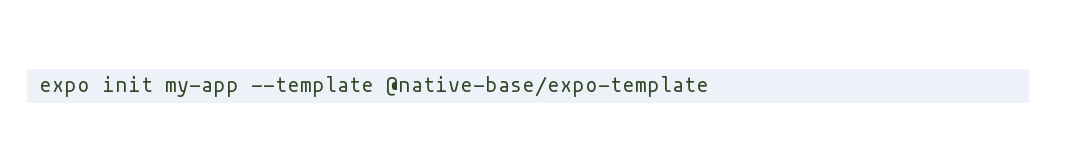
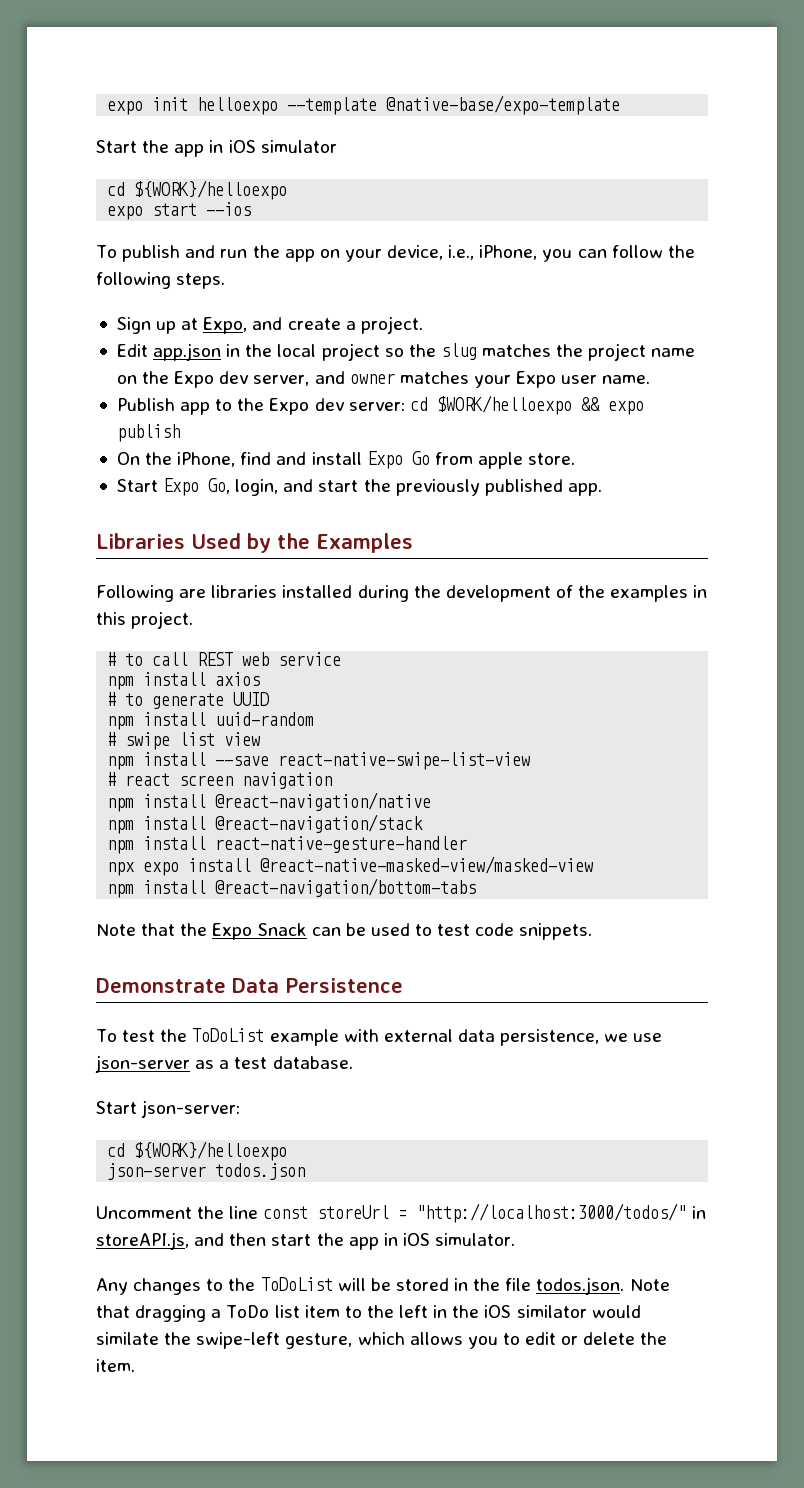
[165,81,240,97] my-app -> [197,97,279,115] helloexpo
(710, 86) none -> [96,140,337,157] [107,180,288,200] [107,202,252,220] [96,245,695,262] [96,272,226,289] [116,316,423,334] [116,343,696,361] [116,371,651,388] [116,395,644,415] [116,424,180,442] [116,451,576,469] [116,478,602,496] [96,533,413,553] [96,585,708,602] [96,611,194,629] [107,652,342,666] [107,672,261,690] [107,692,270,709] [107,712,315,730] [107,732,261,750] [107,752,531,770] [107,772,333,789] [107,792,432,812] [107,814,424,834] [107,836,468,854] [107,856,594,876] [107,878,477,898] [96,923,593,940] [96,978,403,993] [96,1028,663,1046] [95,1055,353,1073] [96,1100,241,1118] [107,1141,288,1161] [107,1163,306,1180] [96,1203,706,1223] [96,1232,516,1250] [96,1277,670,1295] [96,1305,641,1322] [96,1332,668,1349] [96,1359,135,1372] // Start the app in iOS simulator // cd ${WORK}/helloexpo // expo start --ios // To publish and run the app on your device, i.e., iPhone, you can follow the following steps. // Sign up at Expo, and create a project. // Edit app.json in the local project so the slug matches the project name on the Expo dev server, and owner matches your Expo user name. // Publish app to the Expo dev server: cd $WORK/helloexpo && expo publish // On the iPhone, find and install Expo Go from apple store. // Start Expo Go, login, and start the previously published app. // Libraries Used by the Examples // Following are libraries installed during the development of the examples in this project. // # to call REST web service // npm install axios // # to generate UUID // npm install uuid-random // # swipe list view // npm install --save react-native-swipe-list-view // # react screen navigation // npm install @react-navigation/native // npm install @react-navigation/stack // npm install react-native-gesture-handler // npx expo install @react-native-masked-view/masked-view // npm install @react-navigation/bottom-tabs // Note that the Expo Snack can be used to test code snippets. // Demonstrate Data Persistence // To test the ToDoList example with external data persistence, we use json-server as a test database. // Start json-server: // cd ${WORK}/helloexpo // json-server todos.json // Uncomment the line const storeUrl = "http://localhost:3000/todos/" in storeAPI.js, and then start the app in iOS simulator. // Any changes to the ToDoList will be stored in the file todos.json. Note that dragging a ToDo list item to the left in the iOS similator would similate the swipe-left gesture, which allows you to edit or delete the item.

